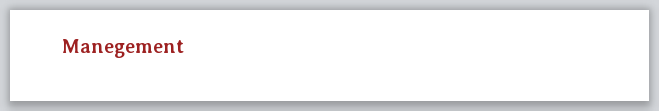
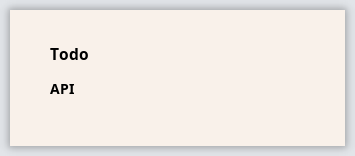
[62,39,184,58] Manegement -> [50,48,89,60] [50,84,74,94] Todo // API

